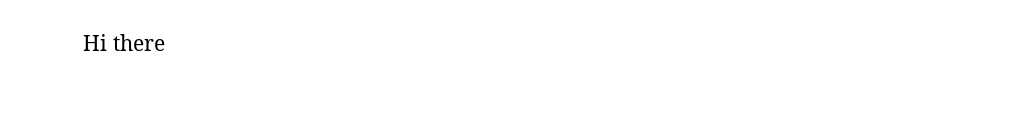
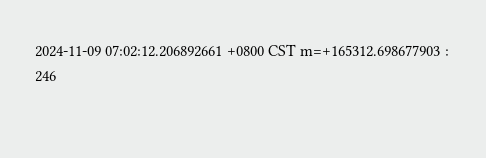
[83,34,165,51] Hi there -> [35,44,449,57] [35,71,56,82] 2024-11-09 07:02:12.206892661 +0800 CST m=+165312.698677903 : 246

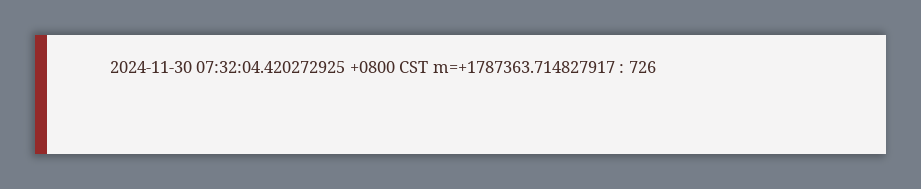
[35,44,449,57] [35,71,56,82] 2024-11-09 07:02:12.206892661 +0800 CST m=+165312.698677903 : 246 -> [110,61,656,73] 2024-11-30 07:32:04.420272925 +0800 CST m=+1787363.714827917 : 726

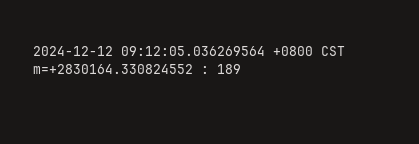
[110,61,656,73] 2024-11-30 07:32:04.420272925 +0800 CST m=+1787363.714827917 : 726 -> [33,46,345,56] [33,64,241,74] 2024-12-12 09:12:05.036269564 +0800 CST m=+2830164.330824552 : 189

